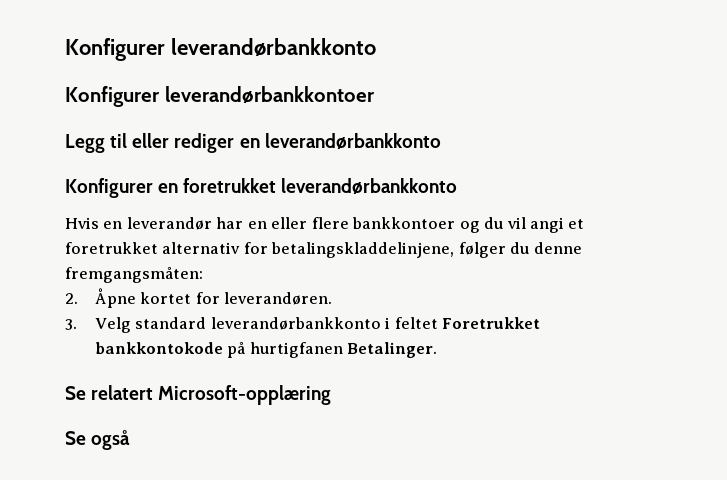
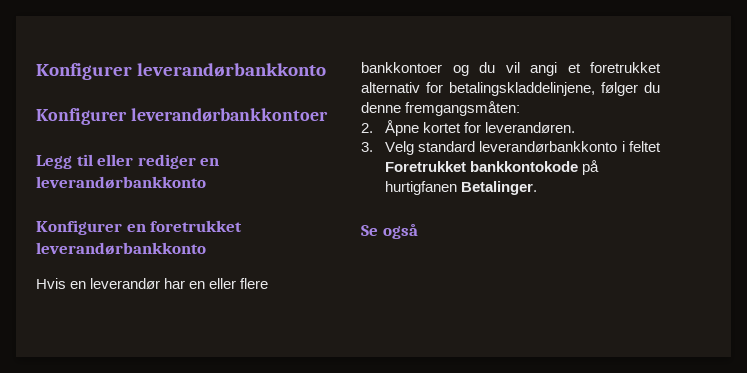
[65,385,332,405] // Se relatert Microsoft-opplæring -> (537, 188) none

